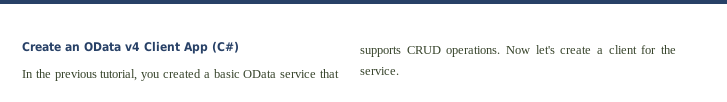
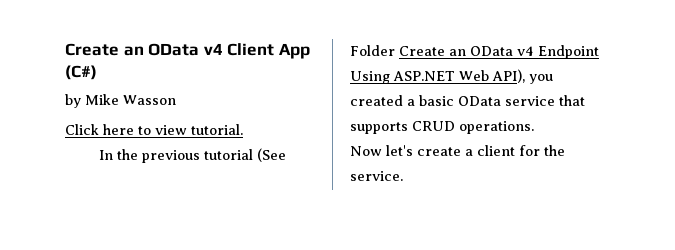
[22,69,138,81] In the previous tutorial, -> [65,94,176,108] [65,124,243,135] [98,148,286,163] [350,45,599,59] [350,69,525,84] by Mike Wasson // Click here to view tutorial. // In the previous tutorial (See Folder Create an OData v4 Endpoint Using ASP.NET Web API),
(501, 51) none -> (534, 127) //

